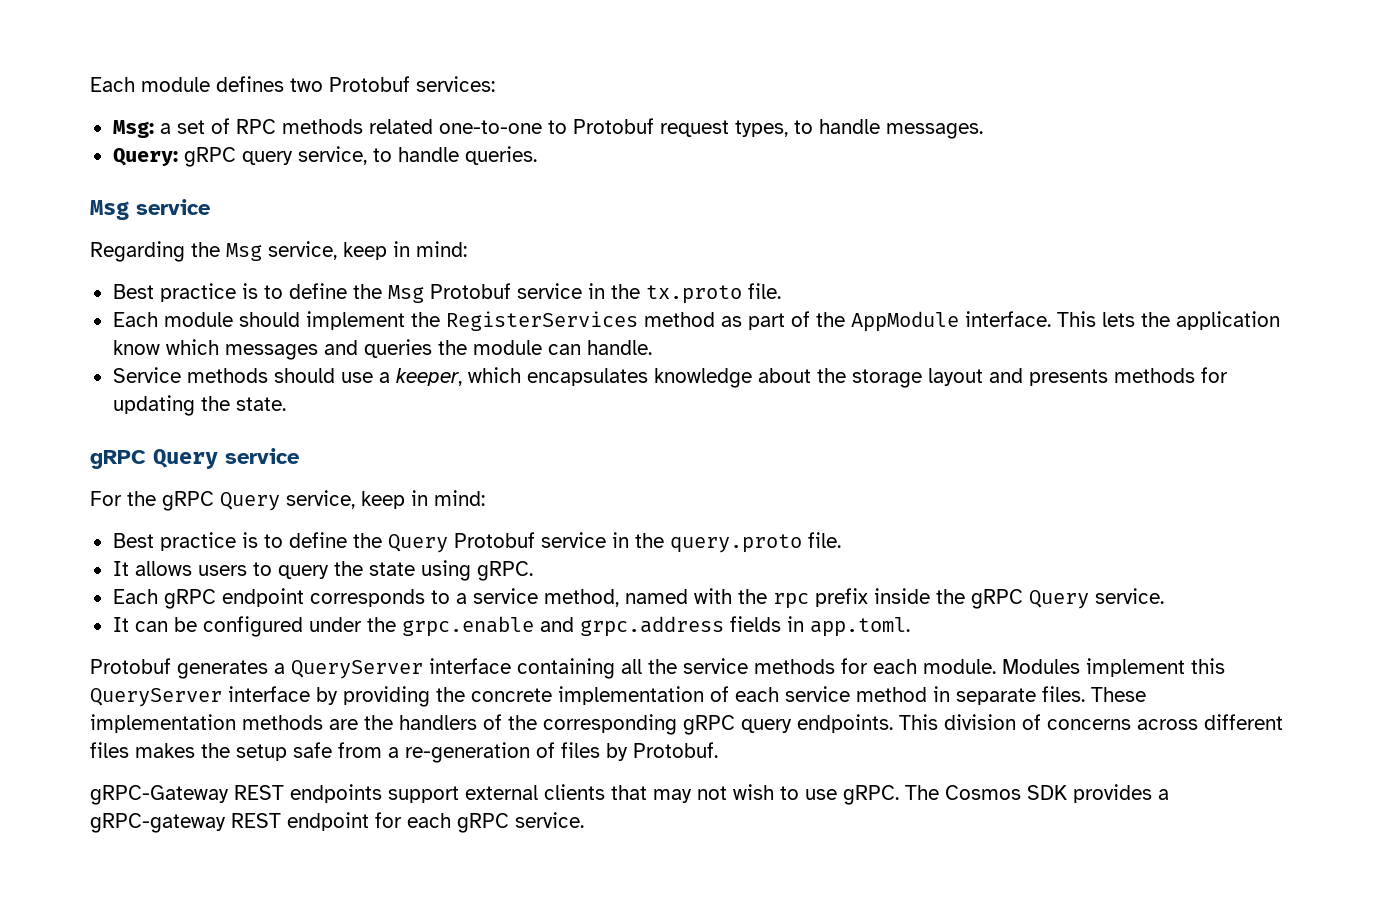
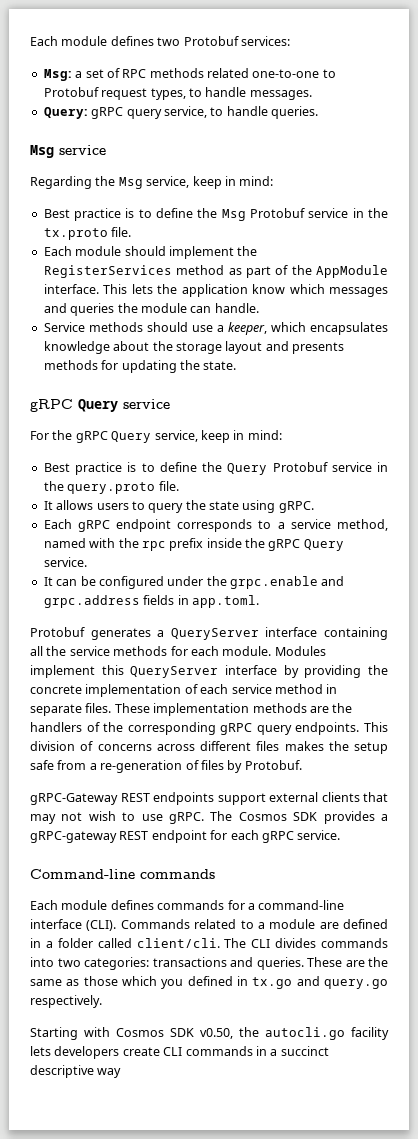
(584, 820) none -> [30,869,215,879] [30,900,345,910] [30,919,388,931] [30,938,388,948] [30,957,388,970] [30,976,388,989] [30,995,102,1008] [30,1027,389,1040] [30,1046,329,1059] [30,1065,122,1078] // Command-line commands // Each module defines commands for a command-line interface (CLI). Commands related to a module are defined in a folder called client/cli. The CLI divides commands into two categories: transactions and queries. These are the same as those which you defined in tx.go and query.go respectively. // Starting with Cosmos SDK v0.50, the autocli.go facility lets developers create CLI commands in a succinct descriptive way

